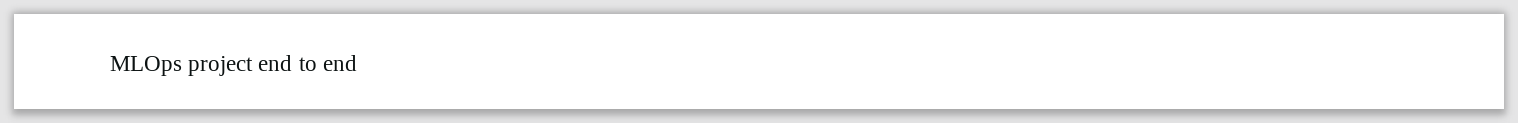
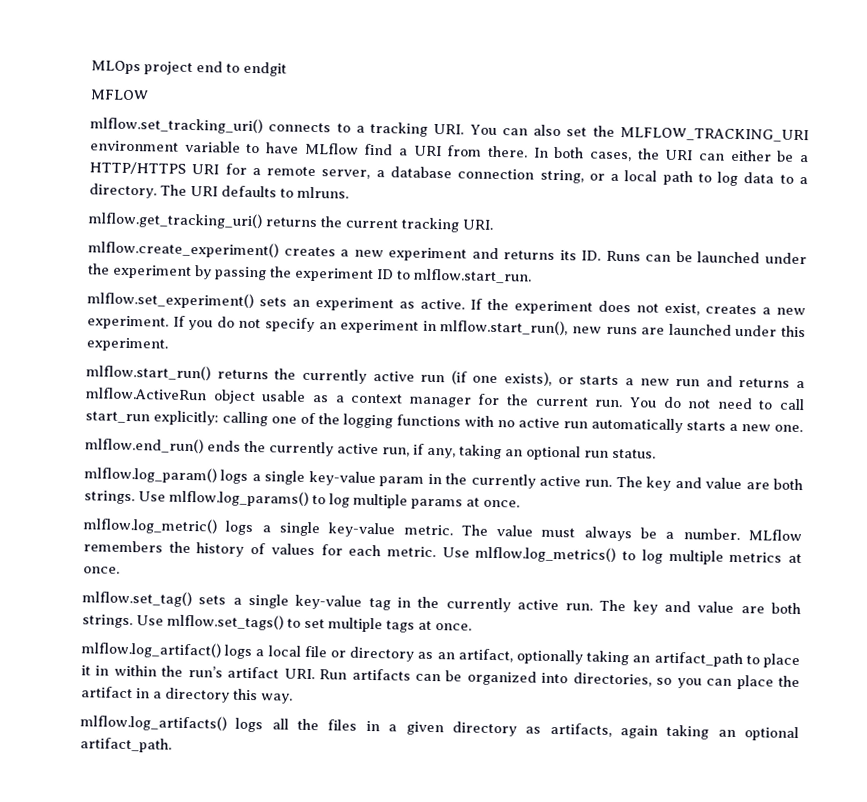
[322,55,357,71] end -> [243,61,287,77] [90,89,149,101] [90,116,810,143] [90,140,809,163] [89,161,809,186] [89,183,349,199] [88,211,493,233] [88,240,808,265] [88,263,532,284] [87,291,806,316] [87,315,807,338] [86,337,168,352] [86,364,805,389] [85,387,805,411] [85,410,803,434] [85,437,656,461] [84,466,803,491] [84,489,520,510] [83,517,802,542] [83,540,802,565] [83,566,120,574] [82,590,801,615] [82,613,472,633] [81,641,800,669] [81,664,801,690] [81,686,293,704] [80,714,799,742] [80,737,172,753] endgit // MFLOW // mlflow.set_tracking_uri() connects to a tracking URI. You can also set the MLFLOW_TRACKING_URI environment variable to have MLflow find a URI from there. In both cases, the URI can either be a HTTP/HTTPS URI for a remote server, a database connection string, or a local path to log data to a directory. The URI defaults to mlruns. // mlflow.get_tracking_uri() returns the current tracking URI. // mlflow.create_experiment() creates a new experiment and returns its ID. Runs can be launched under the experiment by passing the experiment ID to mlflow.start_run. // mlflow.set_experiment() sets an experiment as active. If the experiment does not exist, creates a new experiment. If you do not specify an experiment in mlflow.start_run(), new runs are launched under this experiment. // mlflow.start_run() returns the currently active run (if one exists), or starts a new run and returns a mlflow.ActiveRun object usable as a context manager for the current run. You do not need to call start_run explicitly: calling one of the logging functions with no active run automatically starts a new one. // mlflow.end_run() ends the currently active run, if any, taking an optional run status. // mlflow.log_param() logs a single key-value param in the currently active run. The key and value are both strings. Use mlflow.log_params() to log multiple params at once. // mlflow.log_metric() logs a single key-value metric. The value must always be a number. MLflow remembers the history of values for each metric. Use mlflow.log_metrics() to log multiple metrics at once. // mlflow.set_tag() sets a single key-value tag in the currently active run. The key and value are both strings. Use mlflow.set_tags() to set multiple tags at once. // mlflow.log_artifact() logs a local file or directory as an artifact, optionally taking an artifact_path to place it in within the run’s artifact URI. Run artifacts can be organized into directories, so you can place the artifact in a directory this way. // mlflow.log_artifacts() logs all the files in a given directory as artifacts, again taking an optional artifact_path.

